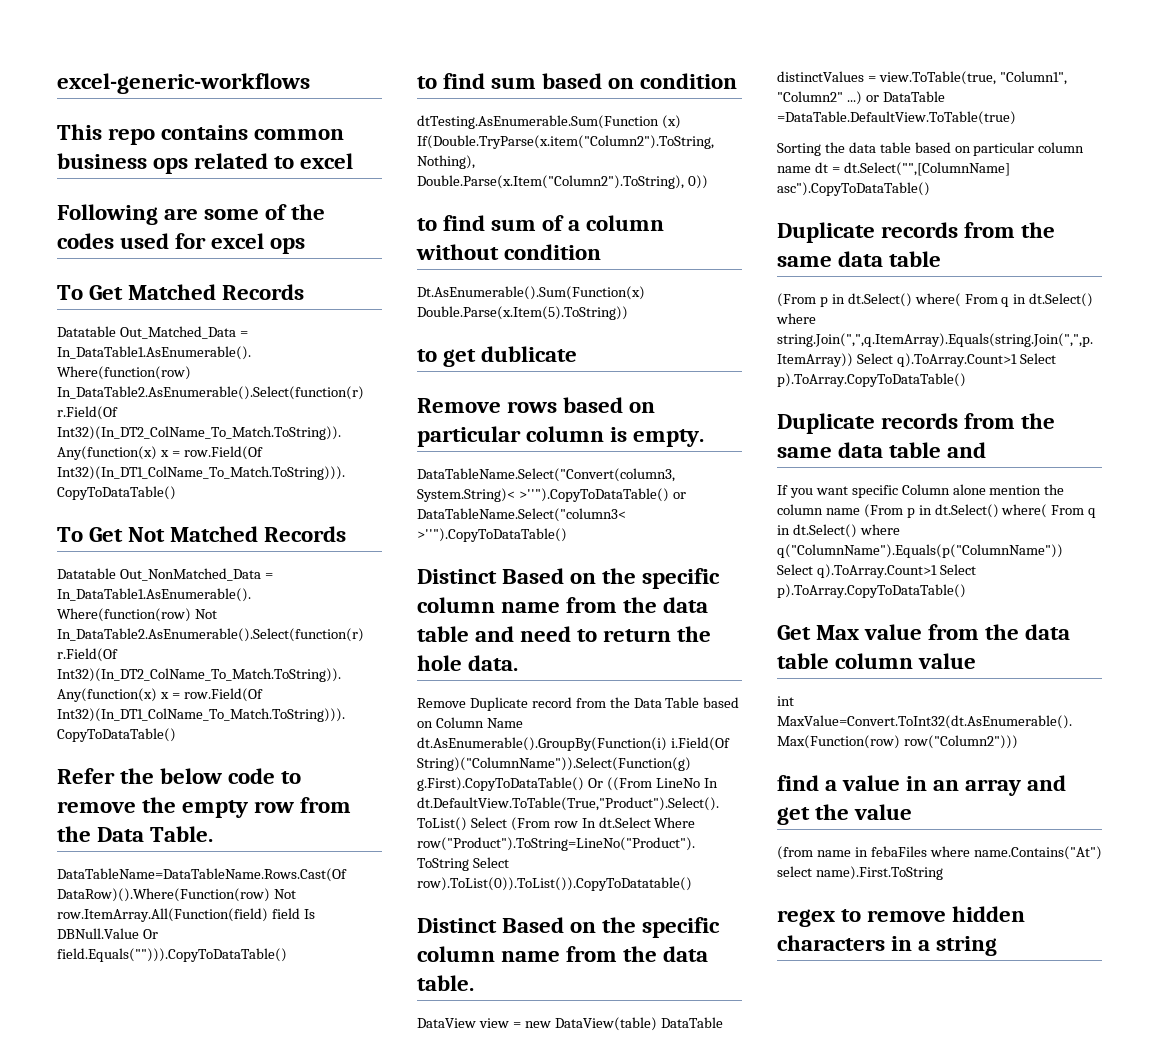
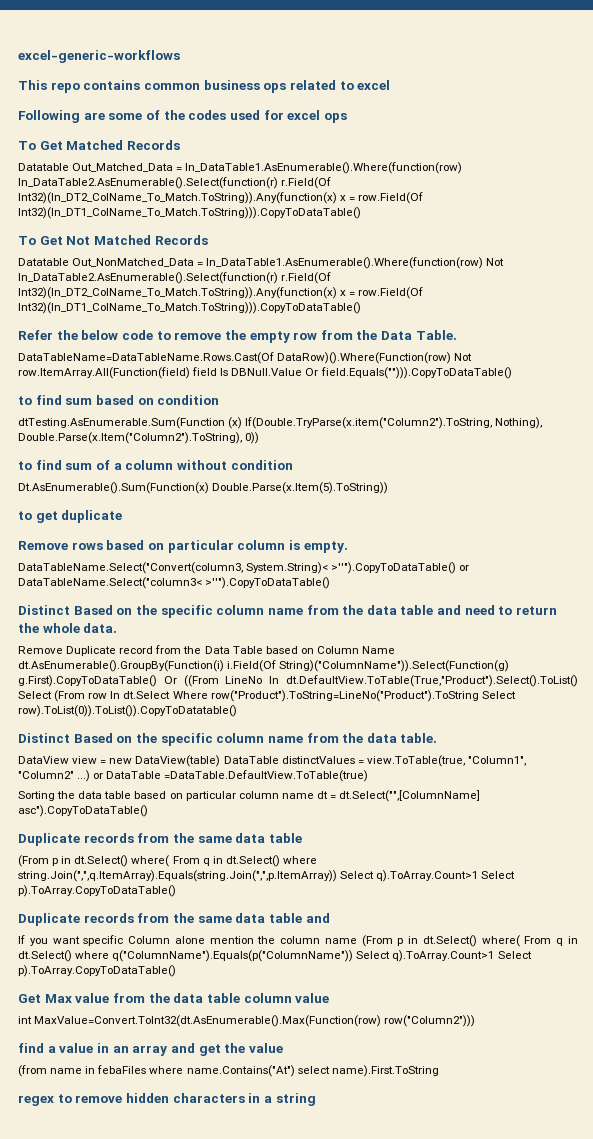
[481,346,578,362] dublicate -> [61,510,123,523] duplicate
[417,655,462,671] hole -> [42,623,80,633] whole

